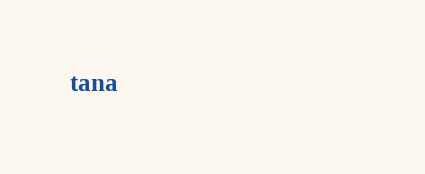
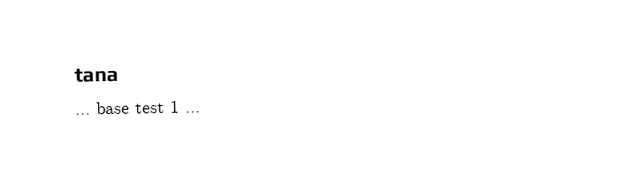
(118, 83) none -> [75,100,201,115] // ... base test 1 ...

